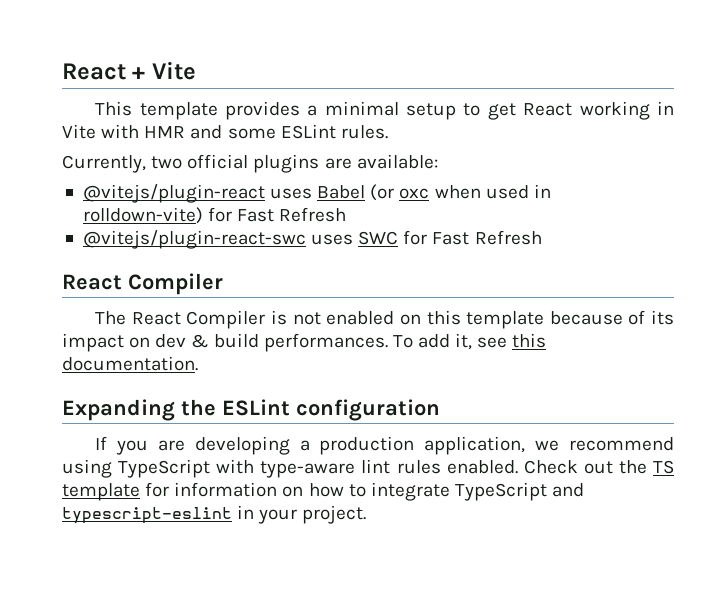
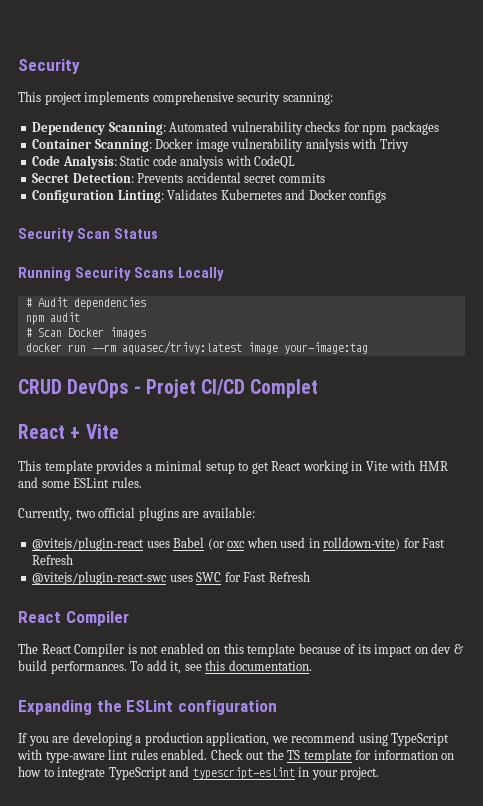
(62, 71) none -> [18,59,80,74] [18,91,333,105] [32,121,439,135] [32,138,409,152] [32,155,296,169] [32,172,325,183] [32,189,387,203] [18,228,158,242] [18,267,224,281] [25,297,146,310] [25,312,80,325] [25,327,146,339] [25,341,368,355] [18,379,319,398] Security // This project implements comprehensive security scanning: // Dependency Scanning: Automated vulnerability checks for npm packages // Container Scanning: Docker image vulnerability analysis with Trivy // Code Analysis: Static code analysis with CodeQL // Secret Detection: Prevents accidental secret commits // Configuration Linting: Validates Kubernetes and Docker configs // Security Scan Status // Running Security Scans Locally // # Audit dependencies // npm audit // # Scan Docker images // docker run --rm aquasec/trivy:latest image your-image:tag // CRUD DevOps - Projet CI/CD Complet //

